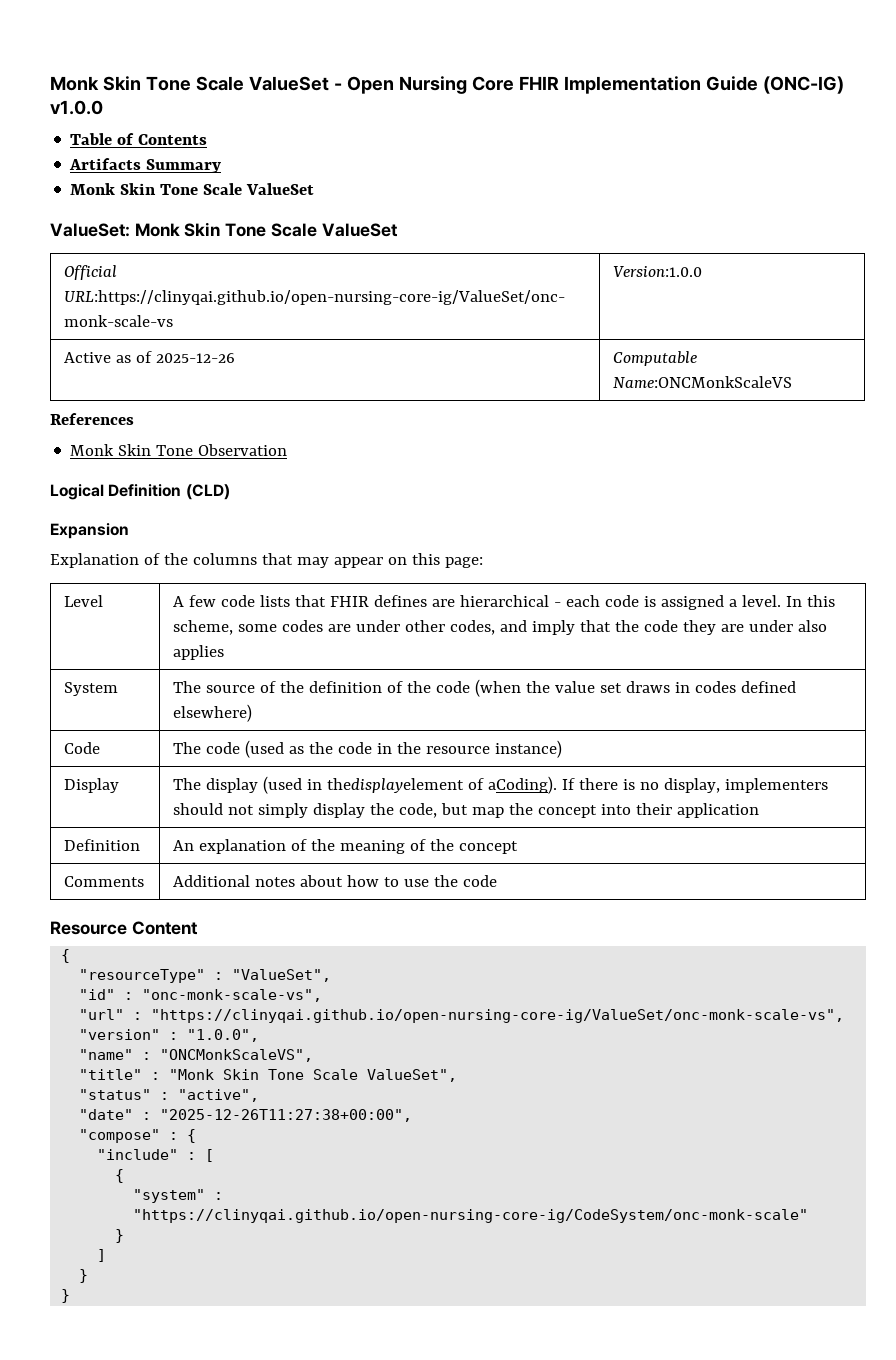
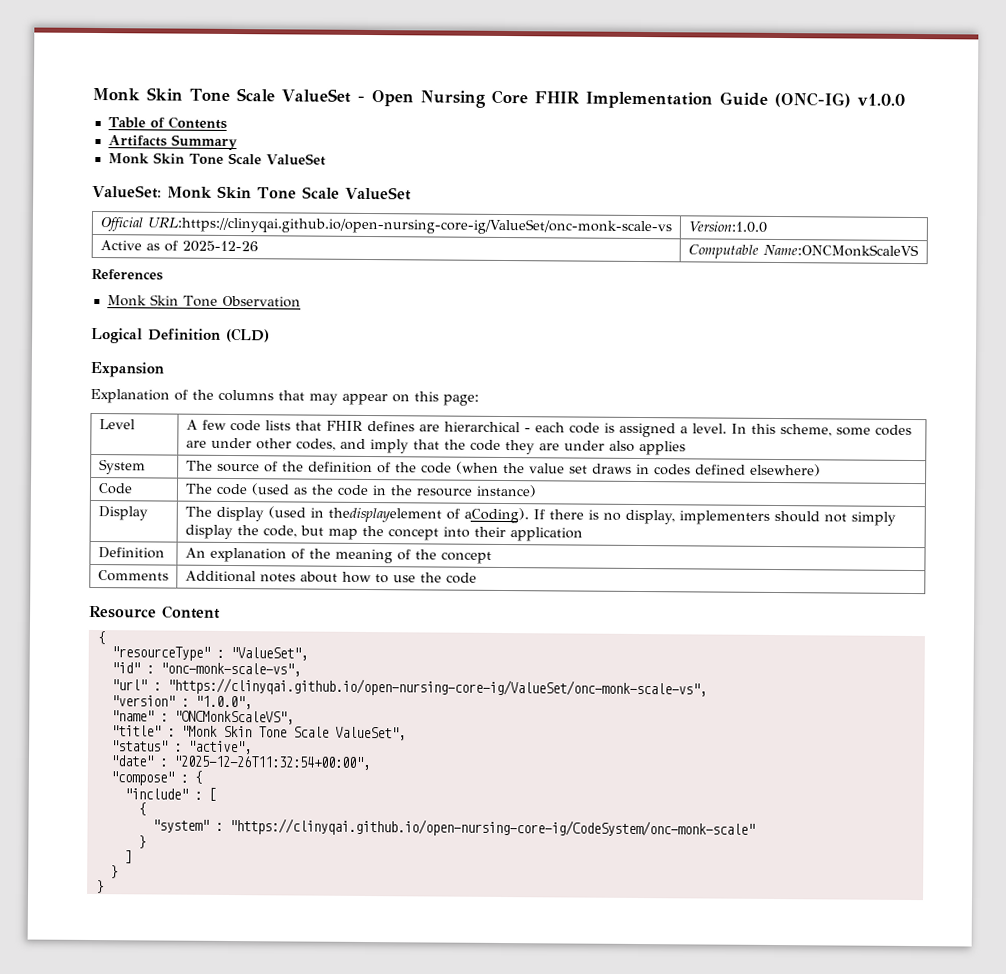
[160,1109,413,1122] "2025-12-26T11:27:38+00:00", -> [172,755,371,771] "2025-12-26T11:32:54+00:00",

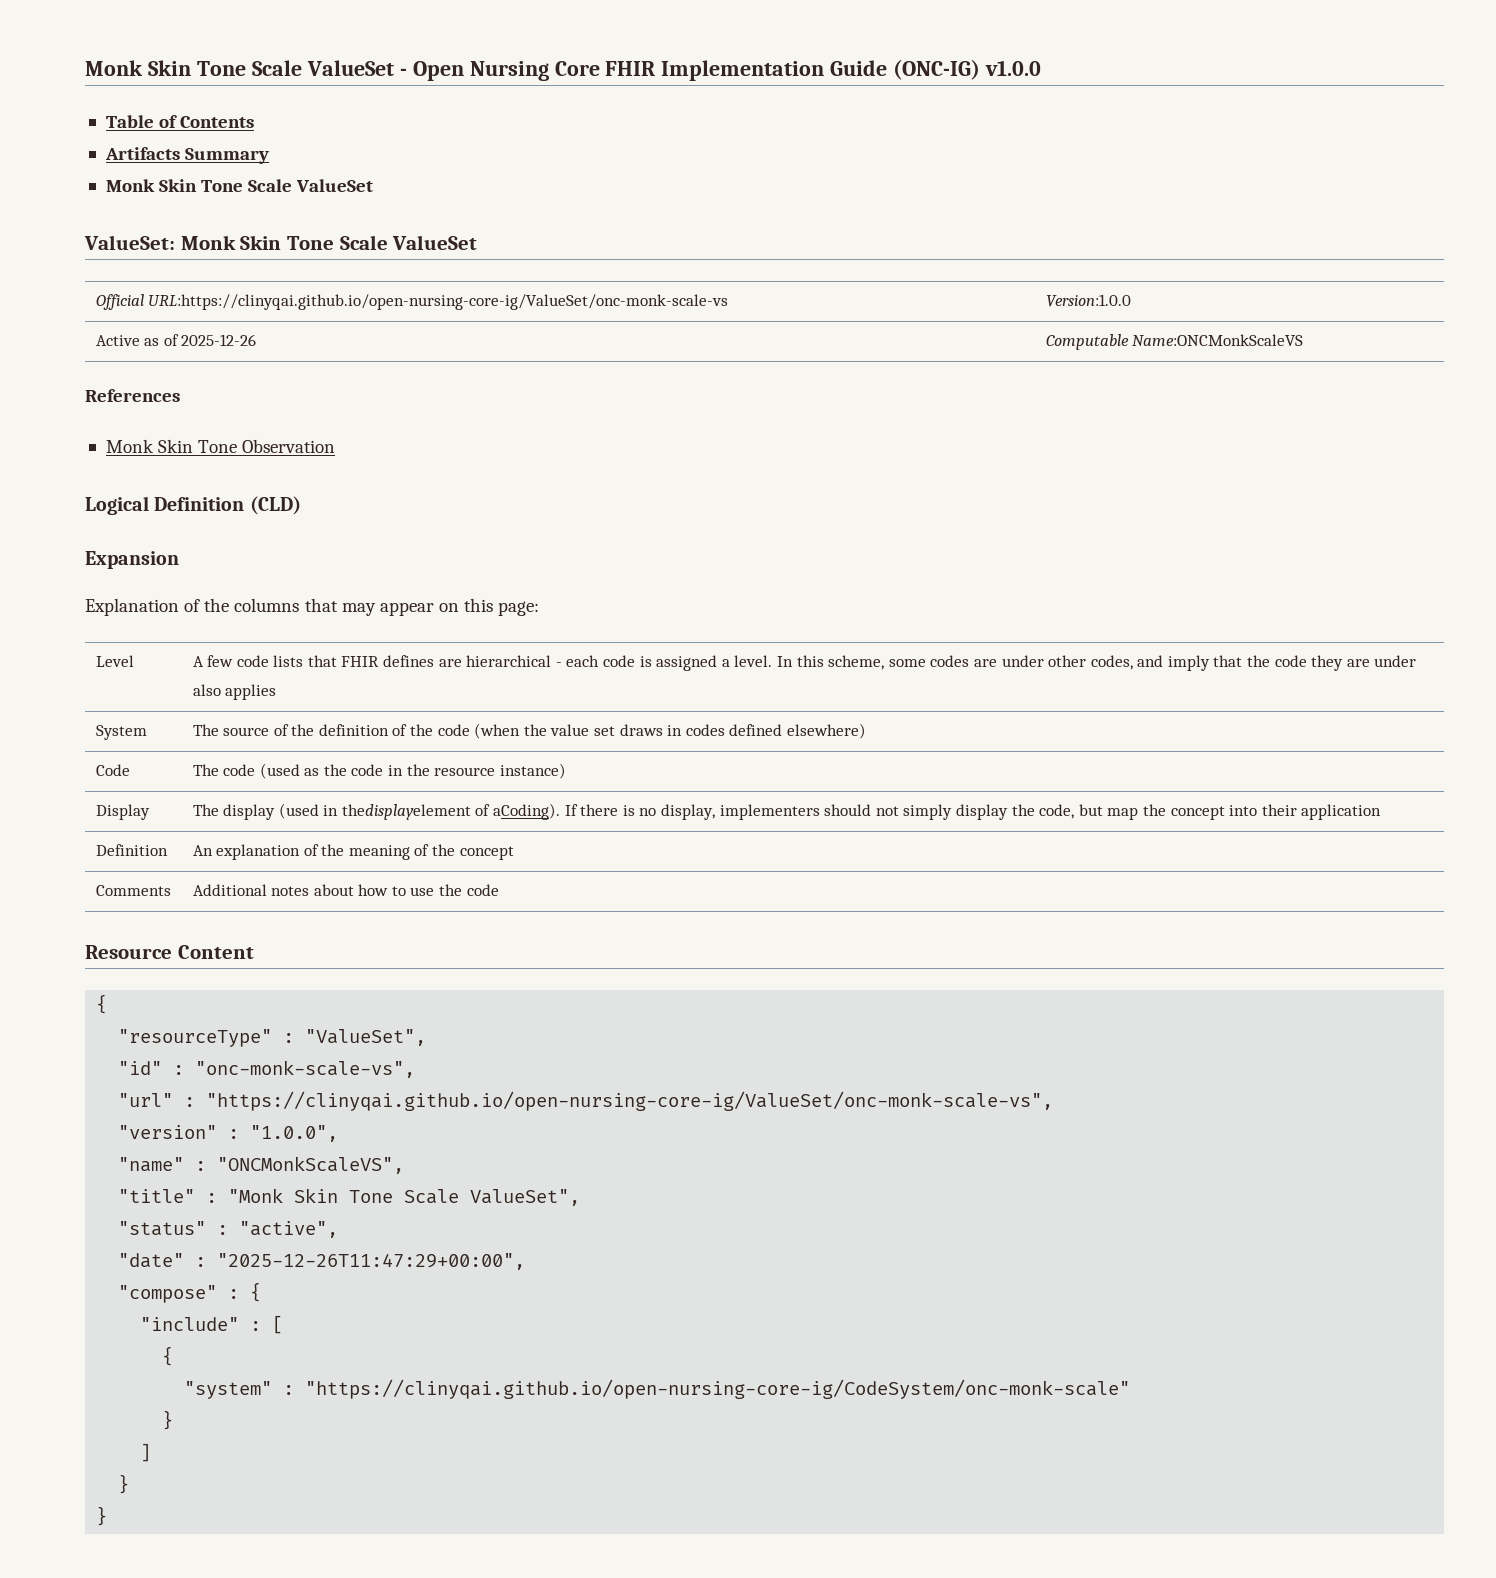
[172,755,371,771] "2025-12-26T11:32:54+00:00", -> [217,1253,526,1270] "2025-12-26T11:47:29+00:00",

